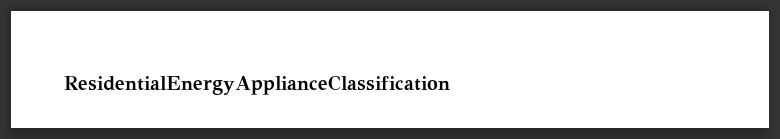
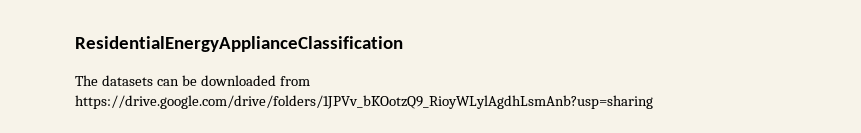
(450, 85) none -> [75,75,310,86] [75,95,653,109] // The datasets can be downloaded from https://drive.google.com/drive/folders/1JPVv_bKOotzQ9_RioyWLylAgdhLsmAnb?usp=sharing

